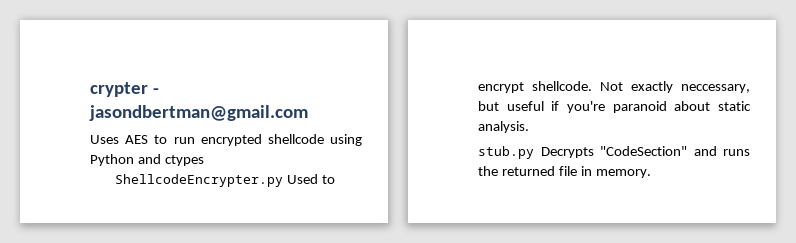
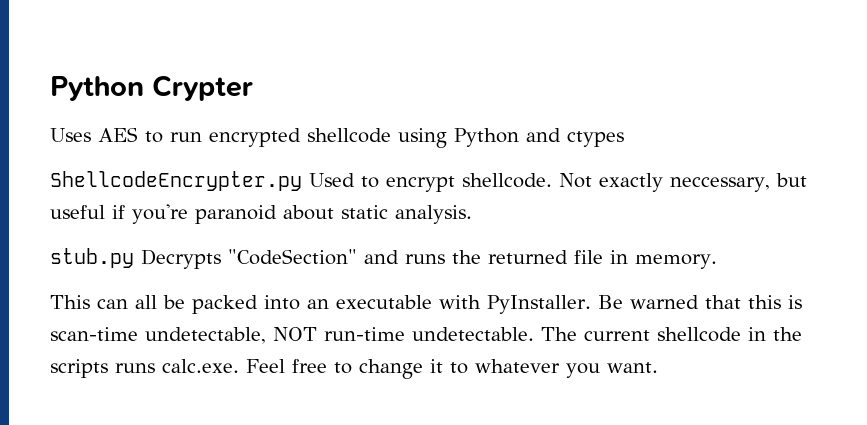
[90,82,159,97] [89,105,308,121] crypter - jasondbertman@gmail.com -> [50,75,253,101] Python Crypter
(651, 173) none -> [50,295,802,314] [50,327,802,344] [50,359,658,379] // This can all be packed into an executable with PyInstaller. Be warned that this is scan-time undetectable, NOT run-time undetectable. The current shellcode in the scripts runs calc.exe. Feel free to change it to whatever you want.

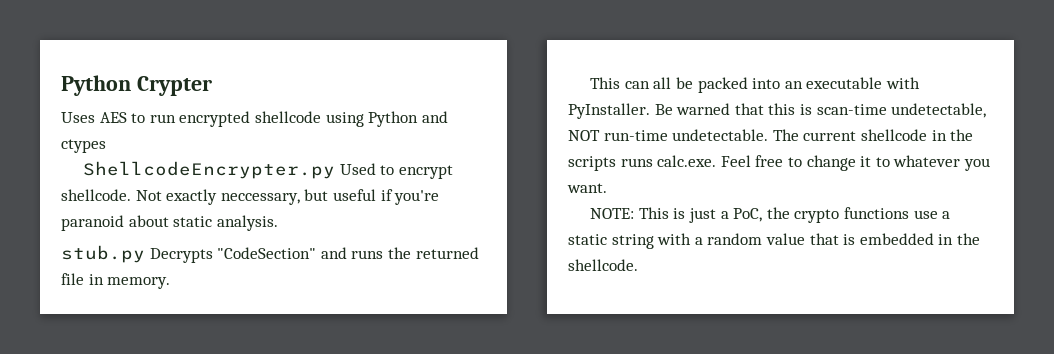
(658, 367) none -> [590,207,951,223] [568,233,980,249] [568,259,638,271] // NOTE: This is just a PoC, the crypto functions use a static string with a random value that is embedded in the shellcode.

